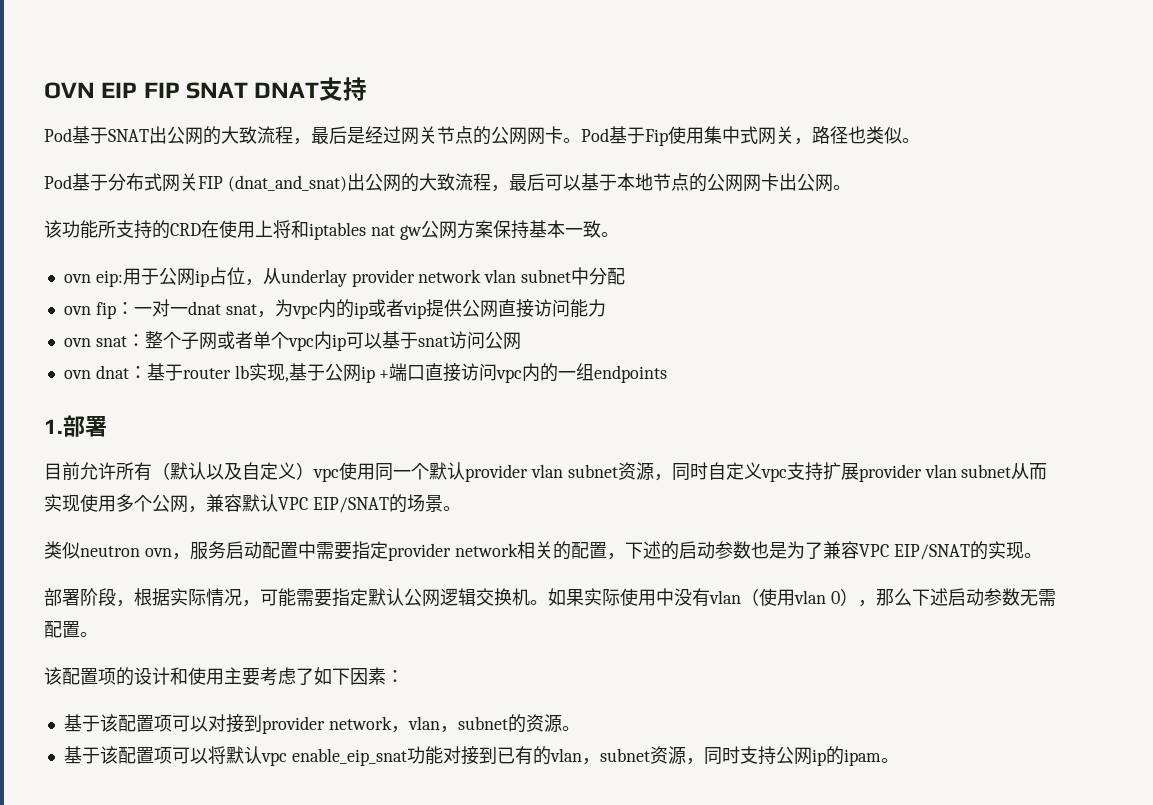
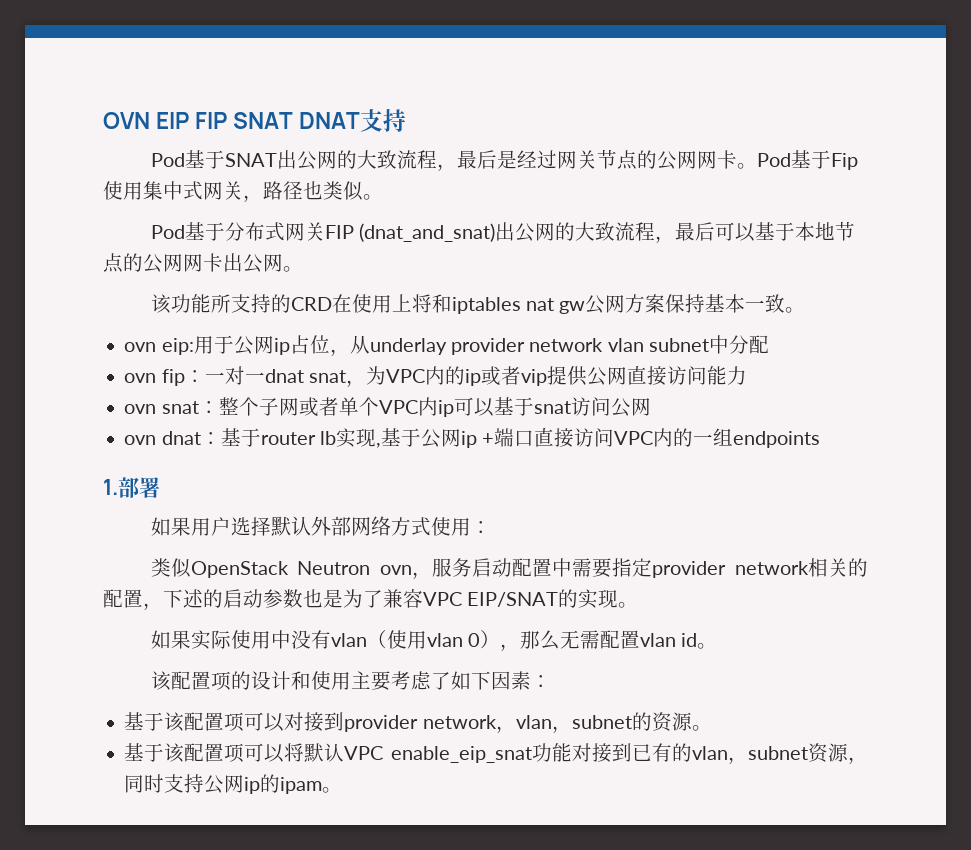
[291,305,318,319] vpc -> [385,369,425,383] VPC
[287,337,314,351] vpc -> [378,400,418,414] VPC
[496,369,523,383] vpc -> [614,431,654,445] VPC
[44,462,1048,482] [44,494,461,513] [44,541,140,559] 目前允许所有（默认以及自定义）vpc使用同一个默认provider vlan subnet资源，同时自定义vpc支持扩展provider vlan subnet从而实现使用多个公网，兼容默认VPC EIP/SNAT的场景。 // 类似neutron -> [150,516,491,536] [150,558,371,578] 如果用户选择默认外部网络方式使用： // 类似OpenStack Neutron
[44,588,548,607] 部署阶段，根据实际情况，可能需要指定默认公网逻辑交换机。 -> (639, 605) none
[911,588,1056,606] [44,621,80,638] 下述启动参数无需配置 -> [559,630,698,649] 无需配置vlan id
[260,752,287,766] vpc -> [344,746,384,760] VPC

